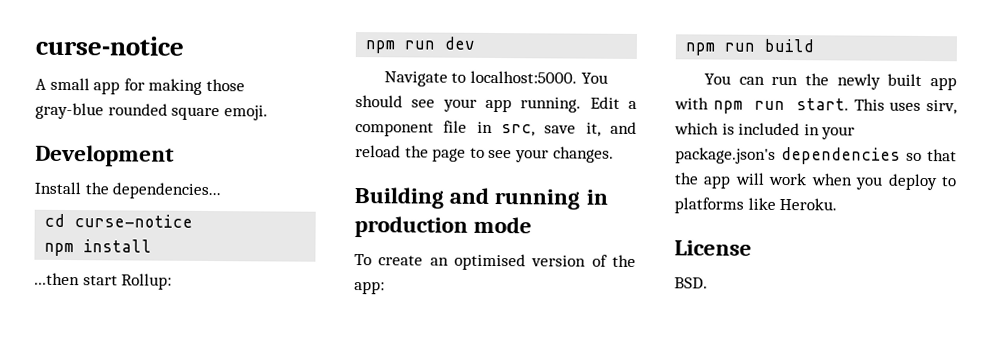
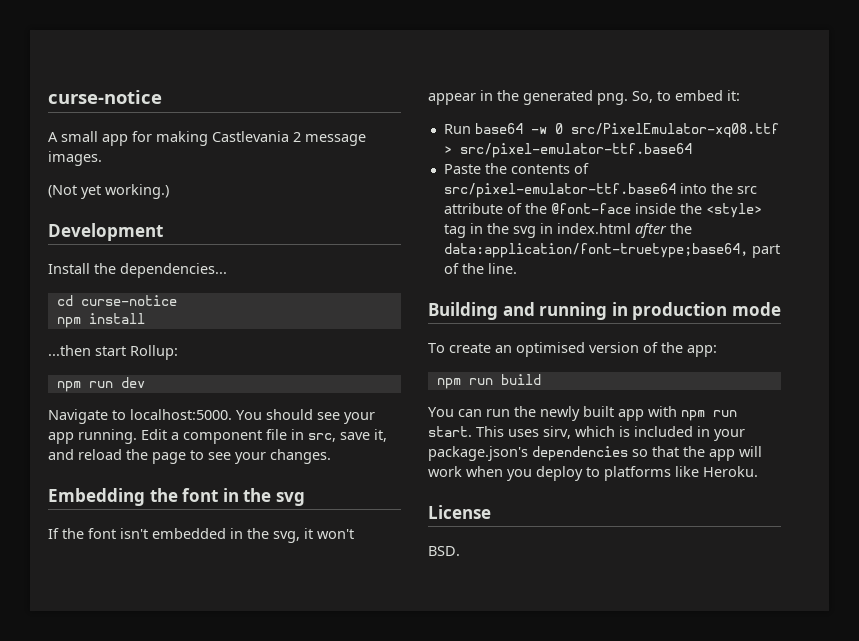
[205,78,245,92] [35,102,268,121] those gray-blue rounded square emoji. -> [212,131,366,146] [48,151,102,166] [48,184,169,199] Castlevania 2 message images. // (Not yet working.)
(614, 154) none -> [48,488,305,506] [48,528,354,543] [428,90,740,105] [443,123,779,138] [443,143,692,158] [443,163,589,174] [443,183,757,198] [443,203,762,218] [443,223,692,238] [443,243,780,258] [443,263,517,274] // Embedding the font in the svg // If the font isn't embedded in the svg, it won't appear in the generated png. So, to embed it: // Run base64 -w 0 src/PixelEmulator-xq08.ttf > src/pixel-emulator-ttf.base64 // Paste the contents of src/pixel-emulator-ttf.base64 into the src attribute of the @font-face inside the <style> tag in the svg in index.html after the data:application/font-truetype;base64, part of the line.

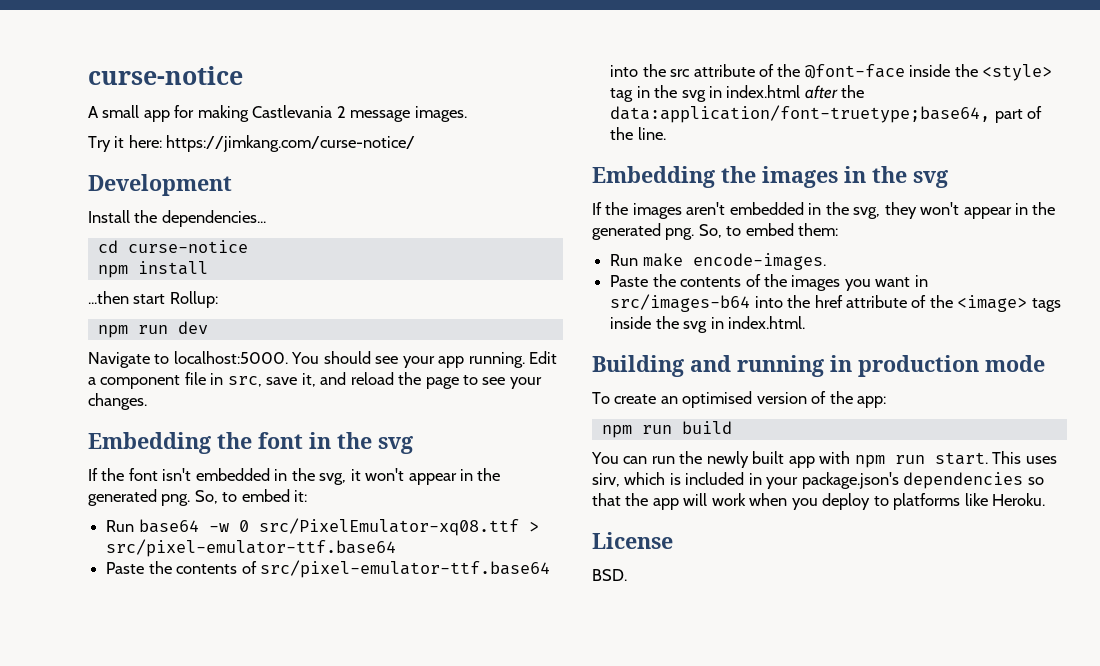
[48,184,169,199] (Not yet working.) -> [88,135,416,152] Try it here: https://jimkang.com/curse-notice/
(517, 268) none -> [592,166,948,188] [592,202,1056,219] [592,223,839,240] [610,253,826,270] [610,274,928,291] [610,294,1061,312] [610,316,805,333] // Embedding the images in the svg // If the images aren't embedded in the svg, they won't appear in the generated png. So, to embed them: // Run make encode-images. // Paste the contents of the images you want in src/images-b64 into the href attribute of the <image> tags inside the svg in index.html.

